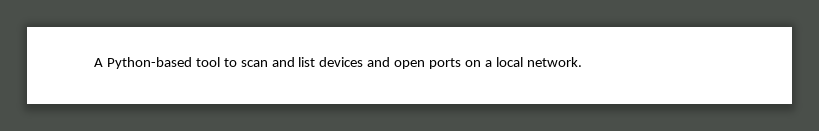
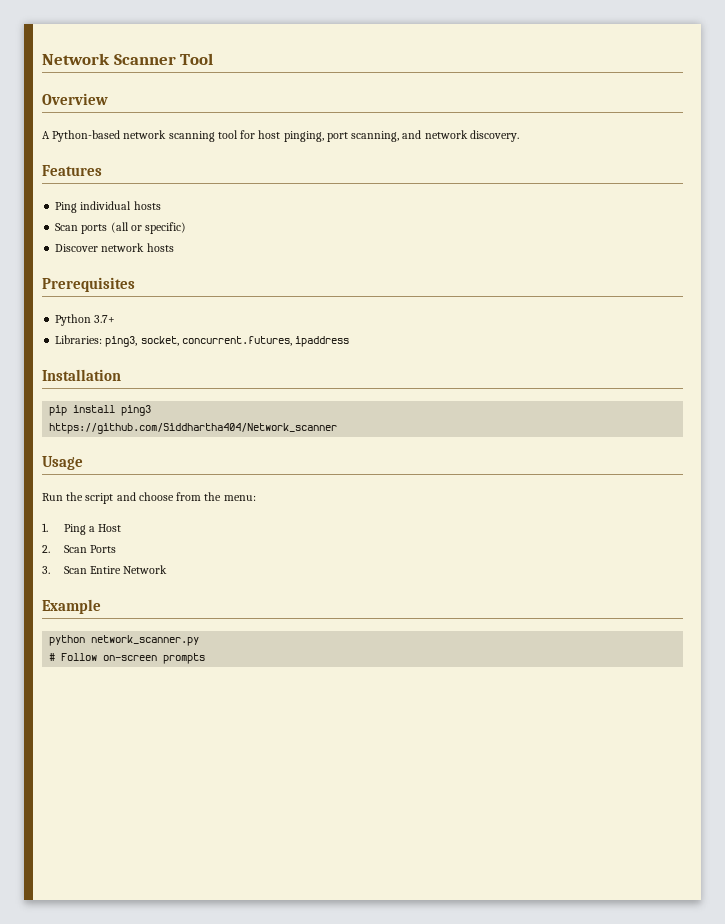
[94,57,582,69] A Python-based tool to scan and list devices and open ports on a local network. -> [42,53,214,65] [42,93,108,105] [42,130,519,142] [42,165,102,176] [55,201,161,213] [55,222,187,234] [55,243,174,252] [42,277,135,292] [55,314,116,326] [55,335,350,347] [42,369,121,381] [49,405,152,416] [49,423,338,434] [42,456,83,470] [42,492,256,504] [42,523,122,535] [42,545,116,553] [42,565,168,574] [42,599,101,614] [49,635,200,646] [49,653,206,664] Network Scanner Tool // Overview // A Python-based network scanning tool for host pinging, port scanning, and network discovery. // Features // Ping individual hosts // Scan ports (all or specific) // Discover network hosts // Prerequisites // Python 3.7+ // Libraries: ping3, socket, concurrent.futures, ipaddress // Installation // pip install ping3 // https://github.com/Siddhartha404/Network_scanner // Usage // Run the script and choose from the menu: // 1. Ping a Host // 2. Scan Ports // 3. Scan Entire Network // Example // python network_scanner.py // # Follow on-screen prompts

